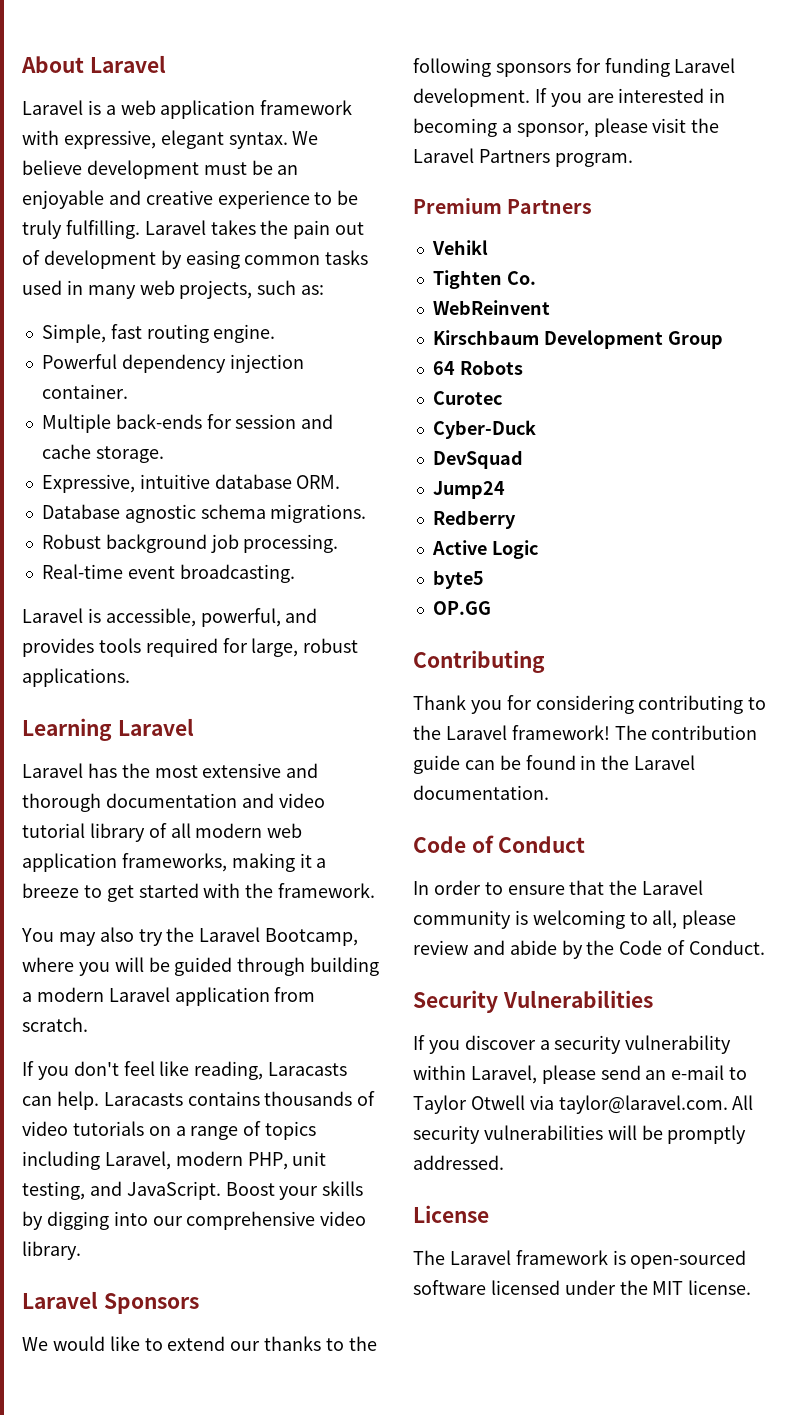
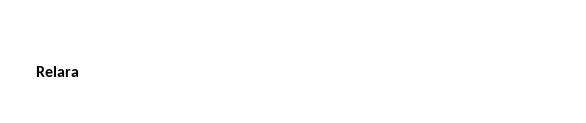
[21,55,166,73] [22,100,353,119] [22,130,319,149] [22,160,299,179] [22,190,359,209] [22,220,365,239] [22,250,369,269] [22,280,325,299] [41,324,276,343] [41,354,304,373] [41,384,128,399] [41,414,334,433] [41,444,164,463] [41,474,341,493] [41,504,367,523] [41,534,339,553] [41,564,295,583] [22,608,318,627] [22,638,359,657] [22,668,130,687] [22,718,194,741] [22,763,319,778] [22,793,325,812] [22,823,303,842] [22,853,327,872] [22,883,376,902] [21,927,359,946] [22,957,380,976] [22,987,316,1006] [22,1017,88,1032] [22,1061,348,1080] [22,1091,376,1110] [22,1121,317,1140] [22,1151,327,1170] [22,1181,364,1200] [22,1211,367,1230] [22,1241,81,1260] [22,1291,199,1314] [22,1336,377,1351] [413,58,736,77] [413,88,726,107] [413,118,720,137] [413,148,633,167] [413,198,593,214] [431,240,488,255] [432,270,536,289] [432,300,550,315] [432,330,723,349] [432,360,523,375] [432,391,502,405] [432,420,536,439] [432,450,523,469] [432,481,505,499] [432,510,516,529] [431,540,538,559] [432,570,484,589] [432,601,491,615] [413,650,545,673] [413,695,767,714] [413,725,758,740] [413,755,696,774] [413,785,549,800] [413,835,586,853] [413,880,704,895] [413,910,737,929] [413,940,766,959] [413,990,653,1013] [413,1035,732,1054] [413,1065,748,1084] [413,1095,754,1114] [413,1125,747,1144] [413,1155,504,1170] [413,1205,489,1223] [413,1250,747,1269] [413,1280,752,1295] About Laravel // Laravel is a web application framework with expressive, elegant syntax. We believe development must be an enjoyable and creative experience to be truly fulfilling. Laravel takes the pain out of development by easing common tasks used in many web projects, such as: // Simple, fast routing engine. // Powerful dependency injection container. // Multiple back-ends for session and cache storage. // Expressive, intuitive database ORM. // Database agnostic schema migrations. // Robust background job processing. // Real-time event broadcasting. // Laravel is accessible, powerful, and provides tools required for large, robust applications. // Learning Laravel // Laravel has the most extensive and thorough documentation and video tutorial library of all modern web application frameworks, making it a breeze to get started with the framework. // You may also try the Laravel Bootcamp, where you will be guided through building a modern Laravel application from scratch. // If you don't feel like reading, Laracasts can help. Laracasts contains thousands of video tutorials on a range of topics including Laravel, modern PHP, unit testing, and JavaScript. Boost your skills by digging into our comprehensive video library. // Laravel Sponsors // We would like to extend our thanks to the following sponsors for funding Laravel development. If you are interested in becoming a sponsor, please visit the Laravel Partners program. // Premium Partners // Vehikl // Tighten Co. // WebReinvent // Kirschbaum Development Group // 64 Robots // Curotec // Cyber-Duck // DevSquad // Jump24 // Redberry // Active Logic // byte5 // OP.GG // Contributing // Thank you for considering contributing to the Laravel framework! The contribution guide can be found in the Laravel documentation. // Code of Conduct // In order to ensure that the Laravel community is welcoming to all, please review and abide by the Code of Conduct. // Security Vulnerabilities // If you discover a security vulnerability within Laravel, please send an e-mail to Taylor Otwell via taylor@laravel.com. All security vulnerabilities will be promptly addressed. // License // The Laravel framework is open-sourced software licensed under the MIT license. -> [36,66,79,77] Relara

